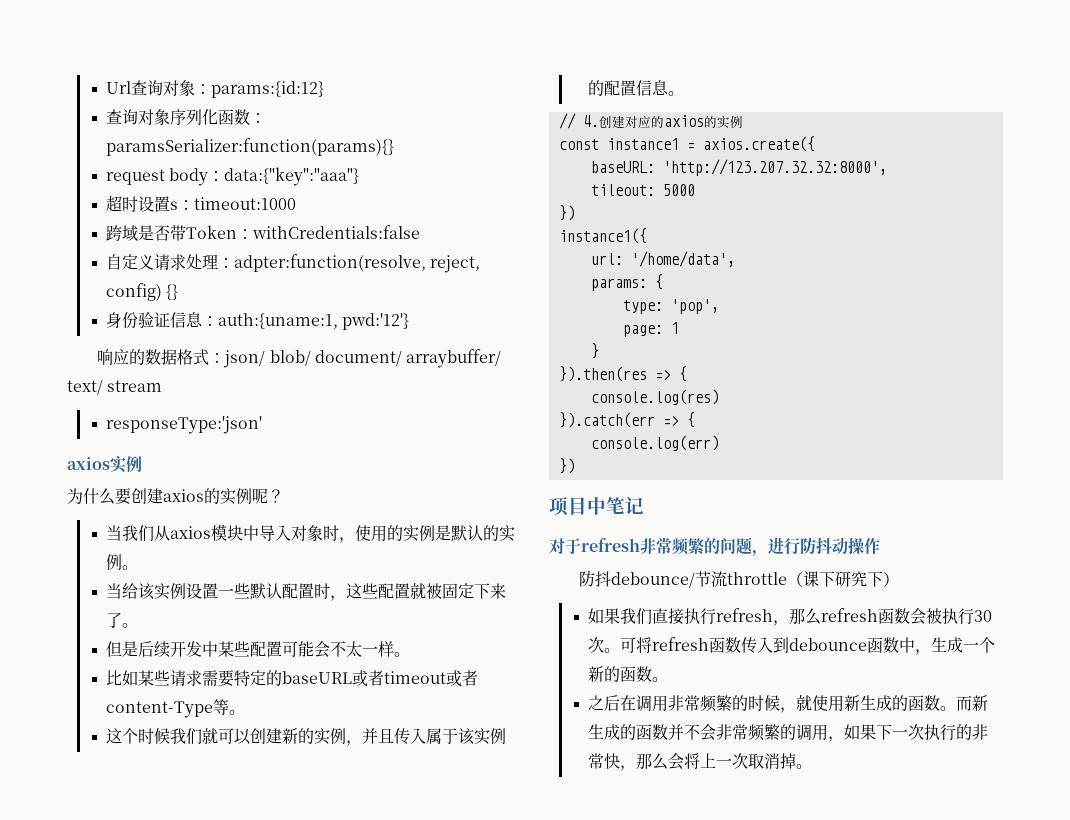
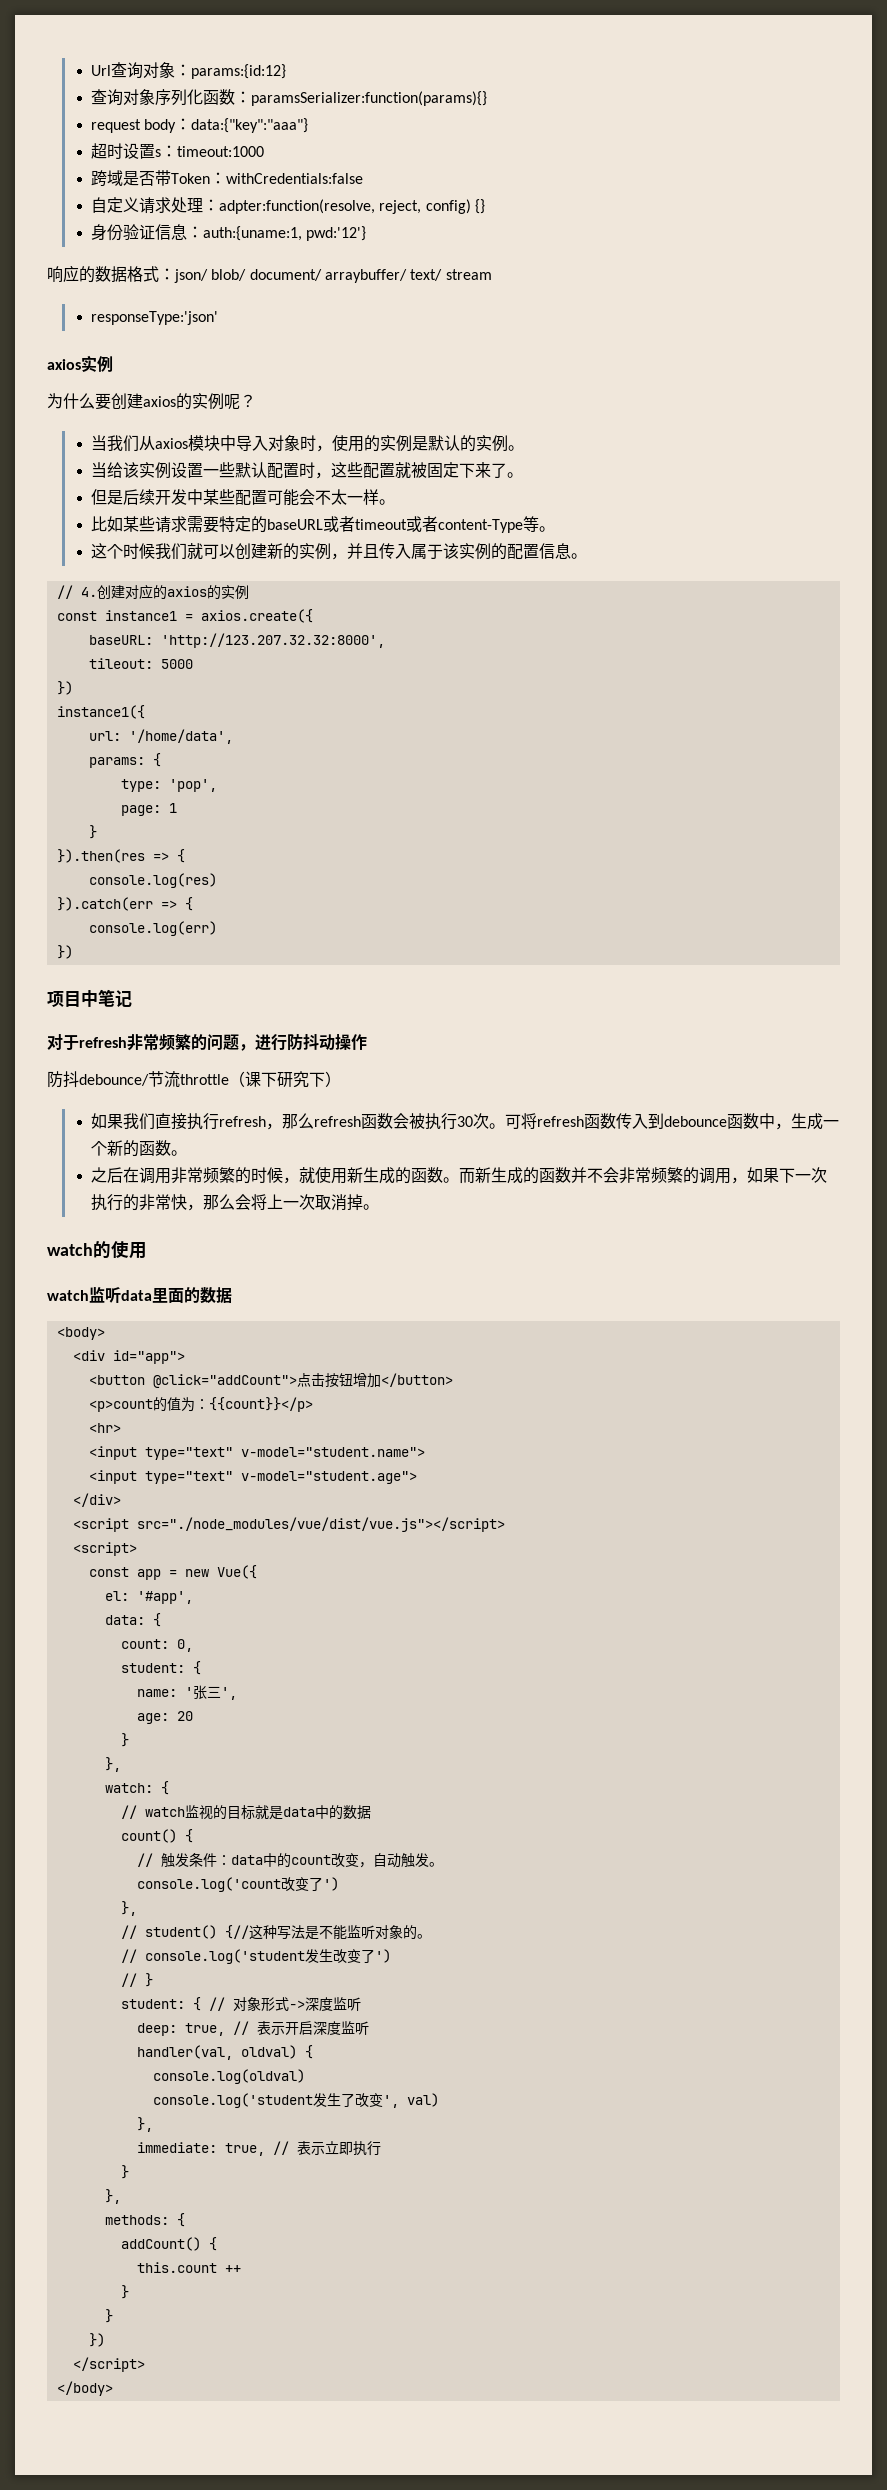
(813, 766) none -> [47,1241,147,1259] [47,1287,232,1304] [56,1327,105,1340] [72,1350,185,1364] [88,1373,453,1388] [88,1397,313,1412] [88,1423,121,1433] [88,1446,425,1460] [88,1470,417,1484] [72,1493,121,1507] [72,1517,505,1532] [72,1542,137,1556] [88,1565,257,1580] [104,1591,193,1604] [104,1613,161,1627] [120,1639,193,1652] [120,1661,201,1675] [136,1685,237,1700] [136,1711,193,1724] [120,1733,129,1747] [104,1757,121,1772] [104,1781,169,1795] [120,1805,371,1820] [120,1829,193,1843] [136,1852,443,1868] [136,1877,339,1892] [120,1901,137,1916] [120,1924,431,1940] [120,1949,391,1964] [120,1973,153,1987] [120,1997,361,2011] [136,2021,369,2036] [136,2045,313,2060] [152,2069,305,2084] [152,2093,439,2108] [136,2117,153,2132] [136,2141,381,2156] [120,2165,129,2179] [104,2189,121,2204] [104,2213,185,2227] [120,2237,217,2251] [136,2262,241,2273] [120,2285,129,2299] [104,2309,113,2323] [88,2333,105,2347] [72,2357,145,2372] [56,2381,113,2396] // watch的使用 // watch监听data里面的数据 // <body> // <div id="app"> // <button @click="addCount">点击按钮增加</button> // <p>count的值为：{{count}}</p> // <hr> // <input type="text" v-model="student.name"> // <input type="text" v-model="student.age"> // </div> // <script src="./node_modules/vue/dist/vue.js"></script> // <script> // const app = new Vue({ // el: '#app', // data: { // count: 0, // student: { // name: '张三', // age: 20 // } // }, // watch: { // // watch监视的目标就是data中的数据 // count() { // // 触发条件：data中的count改变，自动触发。 // console.log('count改变了') // }, // // student() {//这种写法是不能监听对象的。 // // console.log('student发生改变了') // // } // student: { // 对象形式->深度监听 // deep: true, // 表示开启深度监听 // handler(val, oldval) { // console.log(oldval) // console.log('student发生了改变', val) // }, // immediate: true, // 表示立即执行 // } // }, // methods: { // addCount() { // this.count ++ // } // } // }) // </script> // </body>

